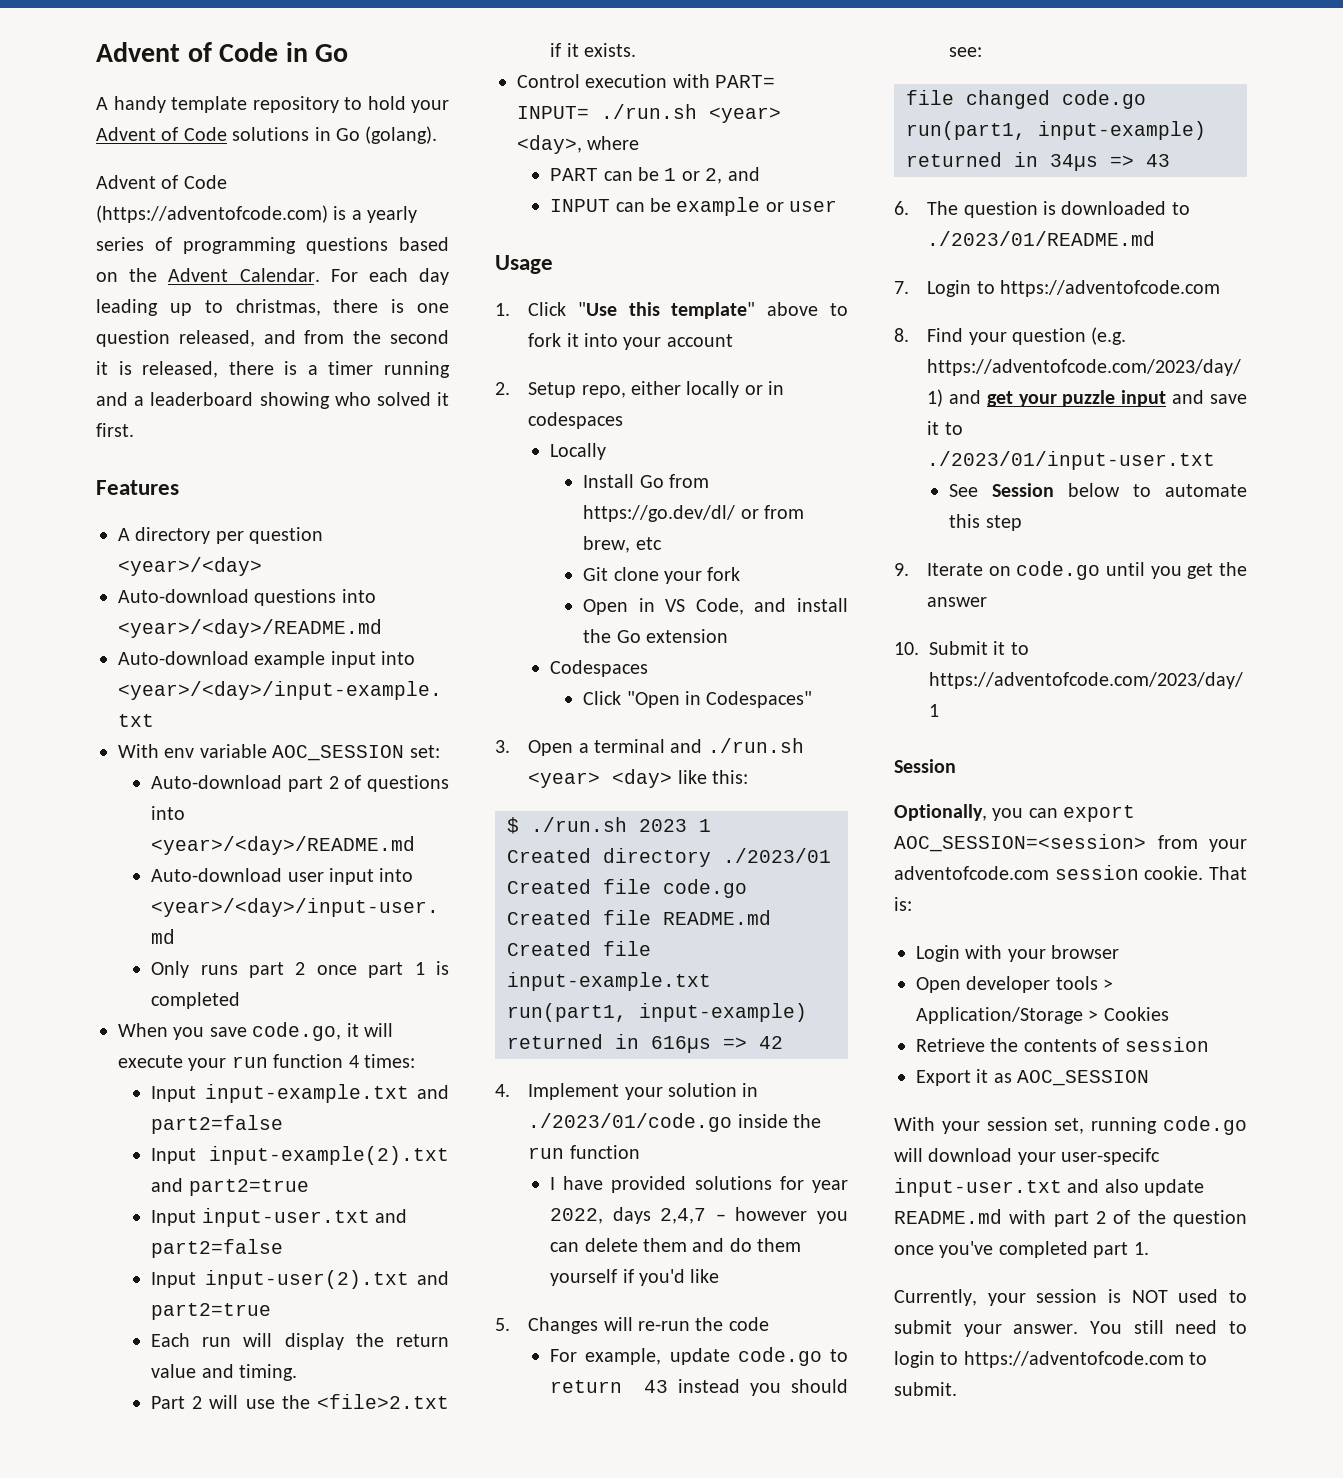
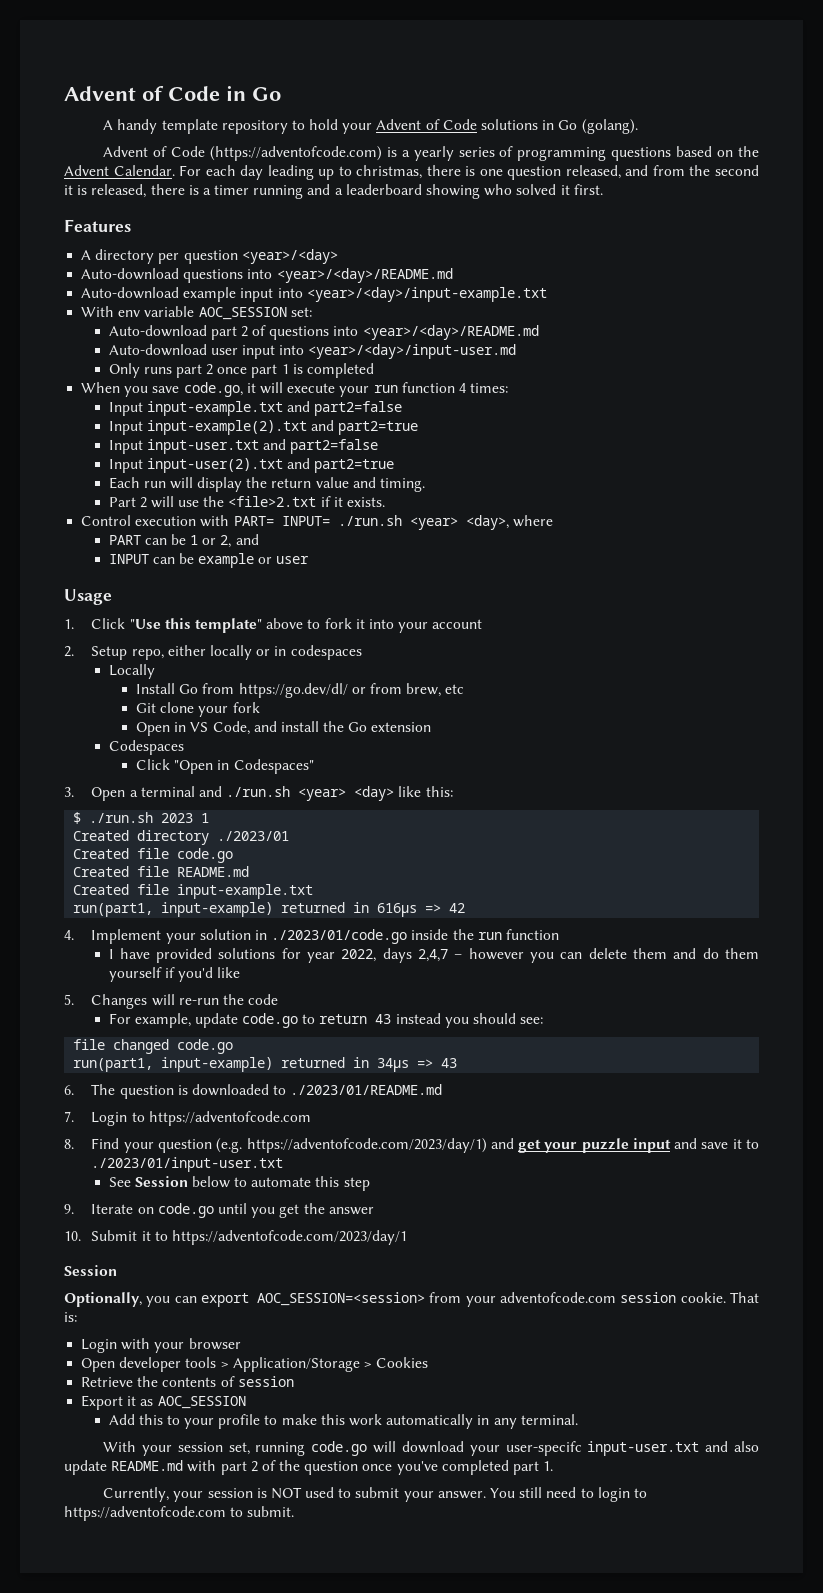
(1150, 1078) none -> [108,1414,578,1429] // Add this to your profile to make this work automatically in any terminal.

